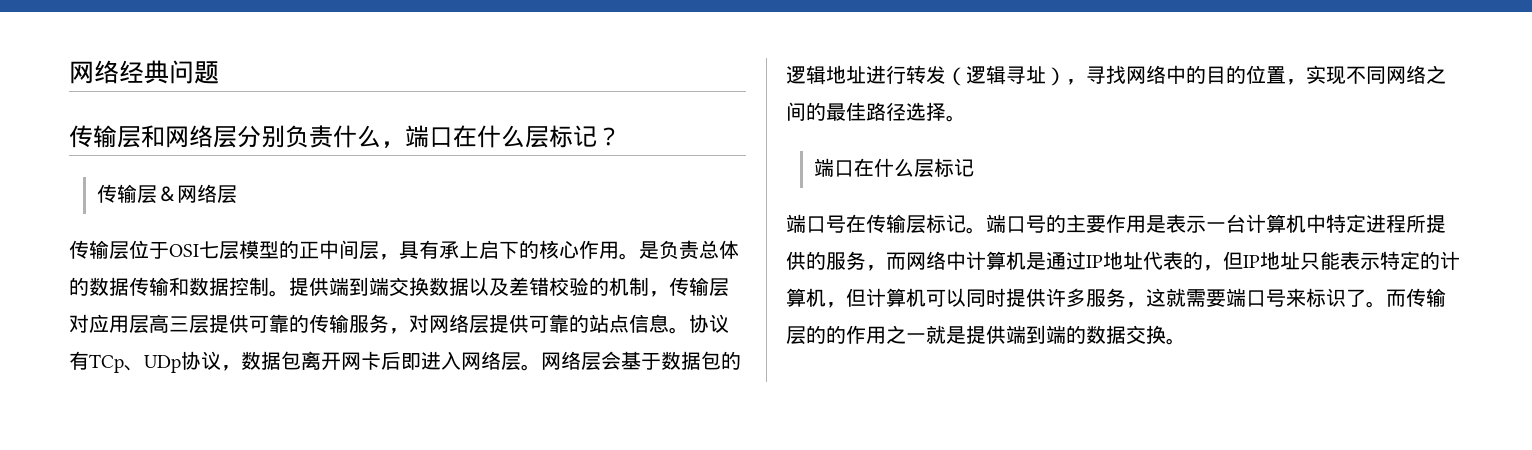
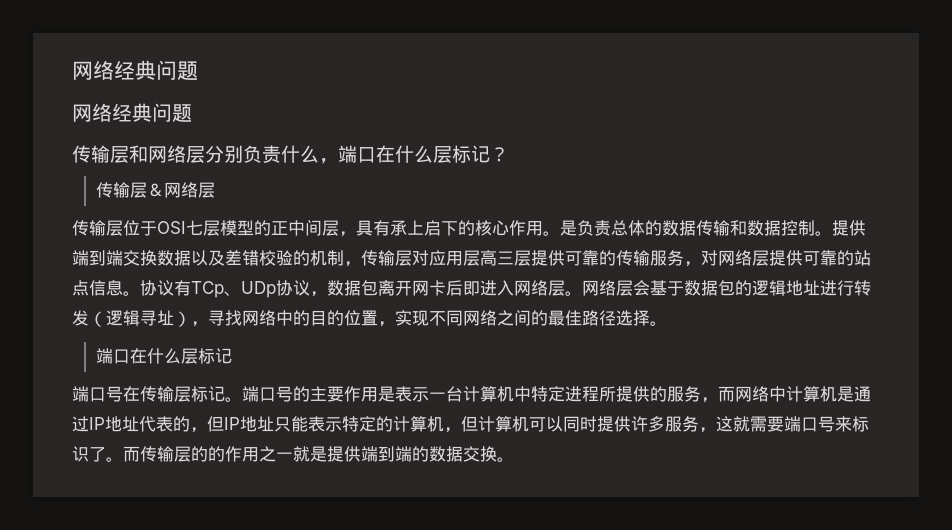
[69,60,219,84] 网络经典问题 -> [72,60,198,81] [72,103,192,122] 网络经典问题 // 网络经典问题

